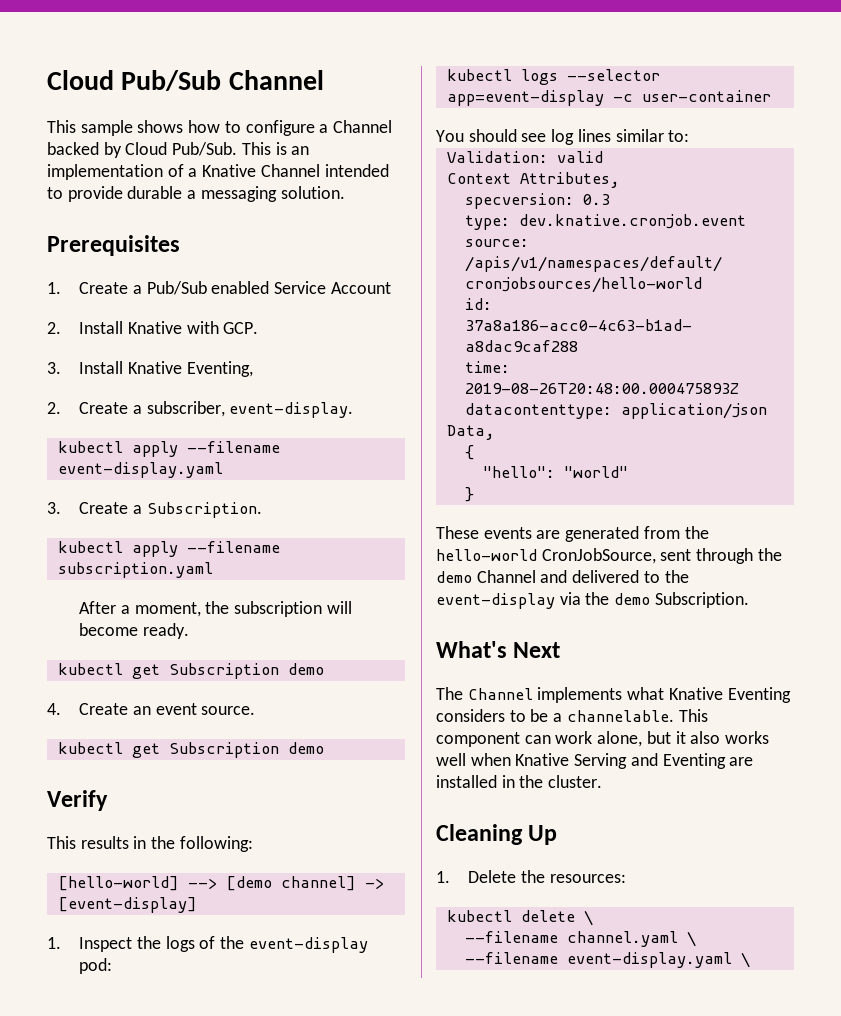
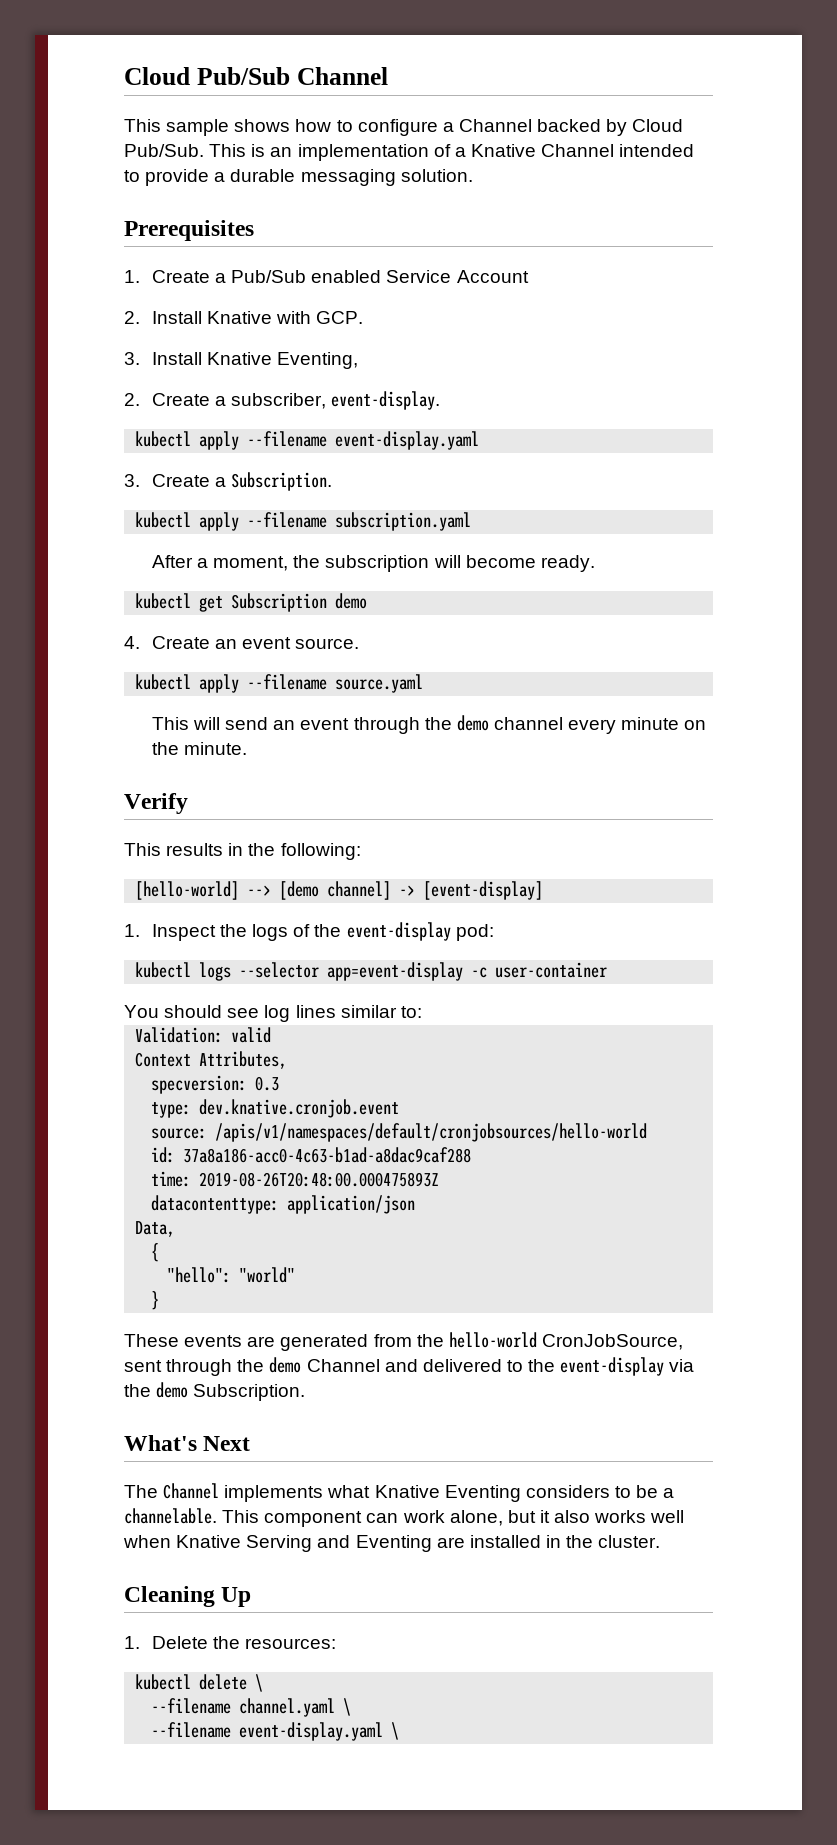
[127,186,197,199] durable a -> [214,169,296,182] a durable
[131,742,324,758] get Subscription demo -> [199,674,424,693] [151,715,707,734] [151,742,248,755] apply --filename source.yaml // This will send an event through the demo channel every minute on the minute.

